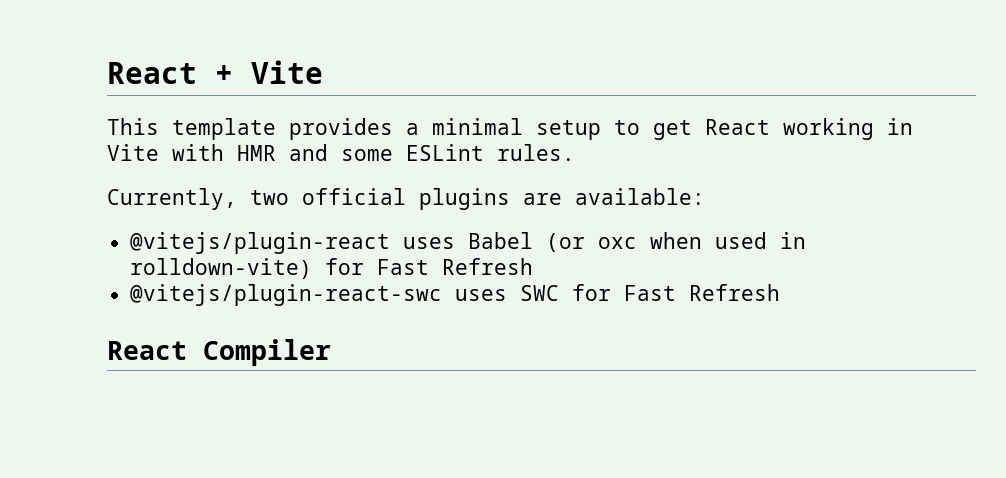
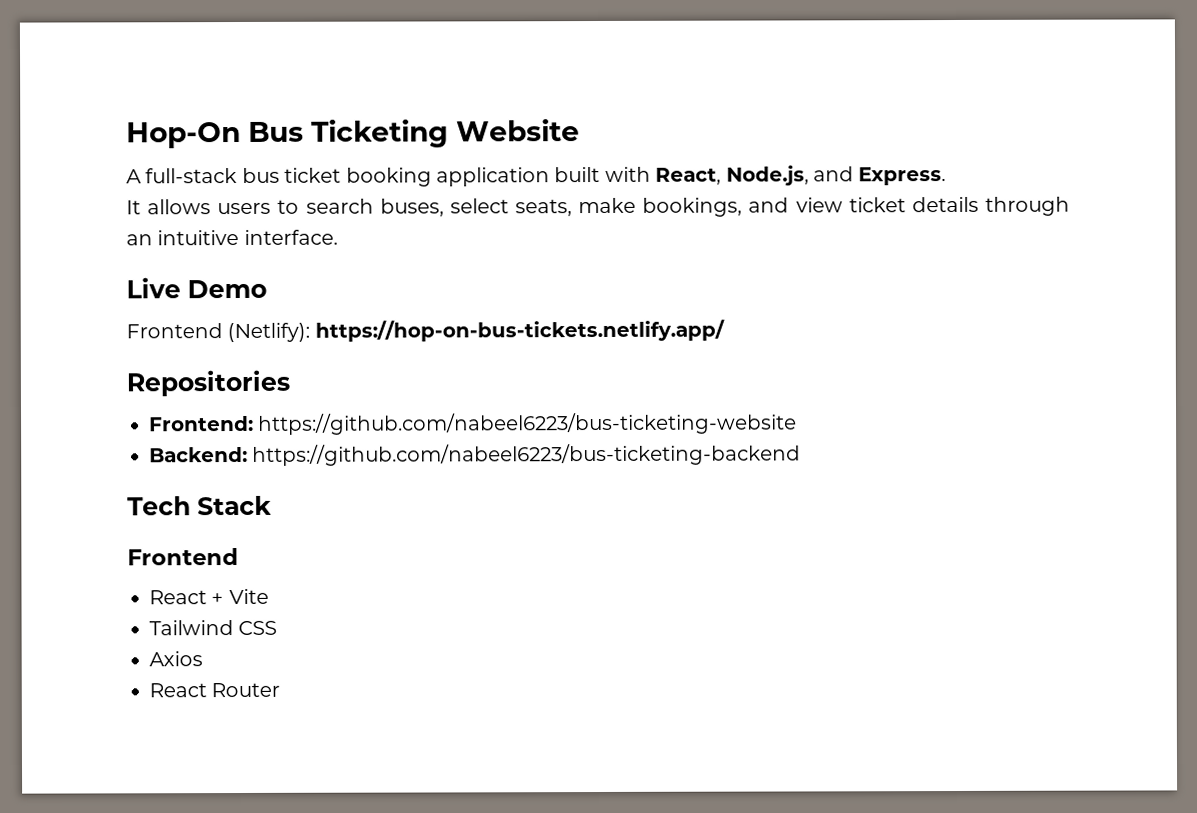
[107,60,323,84] [107,118,913,140] [107,144,575,161] [107,188,705,210] [130,232,807,254] [130,258,534,279] [130,284,781,306] [107,339,331,366] React + Vite // This template provides a minimal setup to get React working in Vite with HMR and some ESLint rules. // Currently, two official plugins are available: // @vitejs/plugin-react uses Babel (or oxc when used in rolldown-vite) for Fast Refresh // @vitejs/plugin-react-swc uses SWC for Fast Refresh // React Compiler -> [126,119,580,149] [126,165,947,187] [126,196,1070,217] [126,229,338,246] [126,277,267,299] [126,319,725,343] [126,369,290,397] [149,412,798,435] [149,443,802,466] [127,495,272,516] [127,548,239,566] [149,588,269,605] [149,620,278,636] [149,651,203,667] [149,682,281,698] Hop-On Bus Ticketing Website // A full-stack bus ticket booking application built with React, Node.js, and Express. // It allows users to search buses, select seats, make bookings, and view ticket details through an intuitive interface. // Live Demo // Frontend (Netlify): https://hop-on-bus-tickets.netlify.app/ // Repositories // Frontend: https://github.com/nabeel6223/bus-ticketing-website // Backend: https://github.com/nabeel6223/bus-ticketing-backend // Tech Stack // Frontend // React + Vite // Tailwind CSS // Axios // React Router

